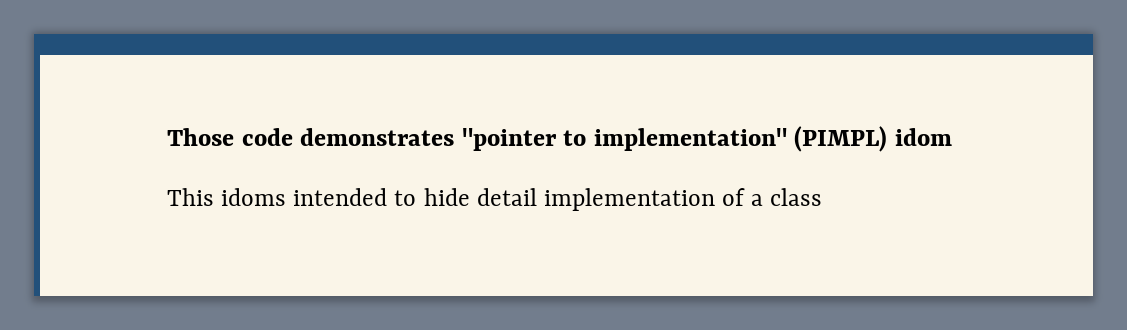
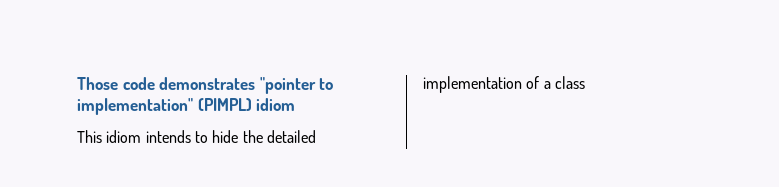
[894,128,952,146] idom -> [256,98,296,111] idiom
[221,188,537,206] idoms intended to hide detail -> [106,130,316,143] idiom intends to hide the detailed

